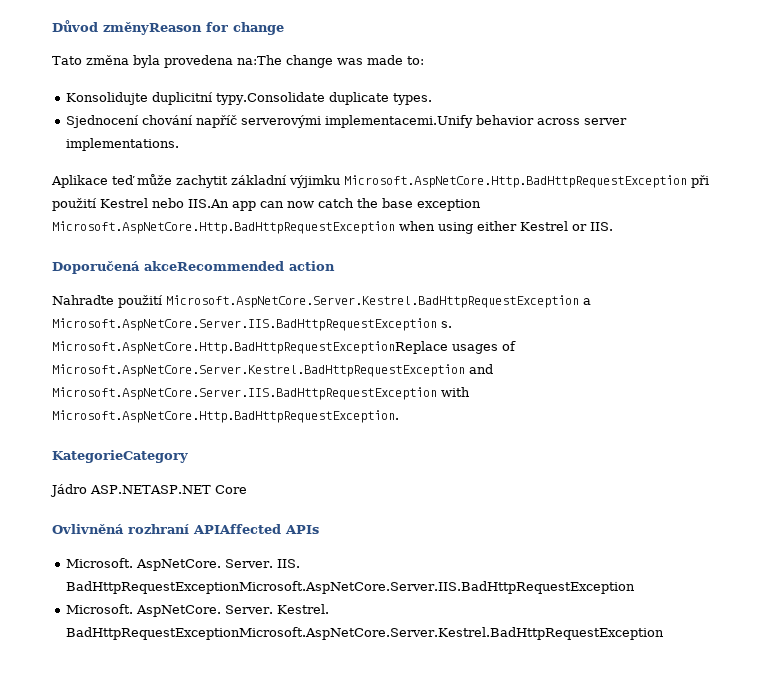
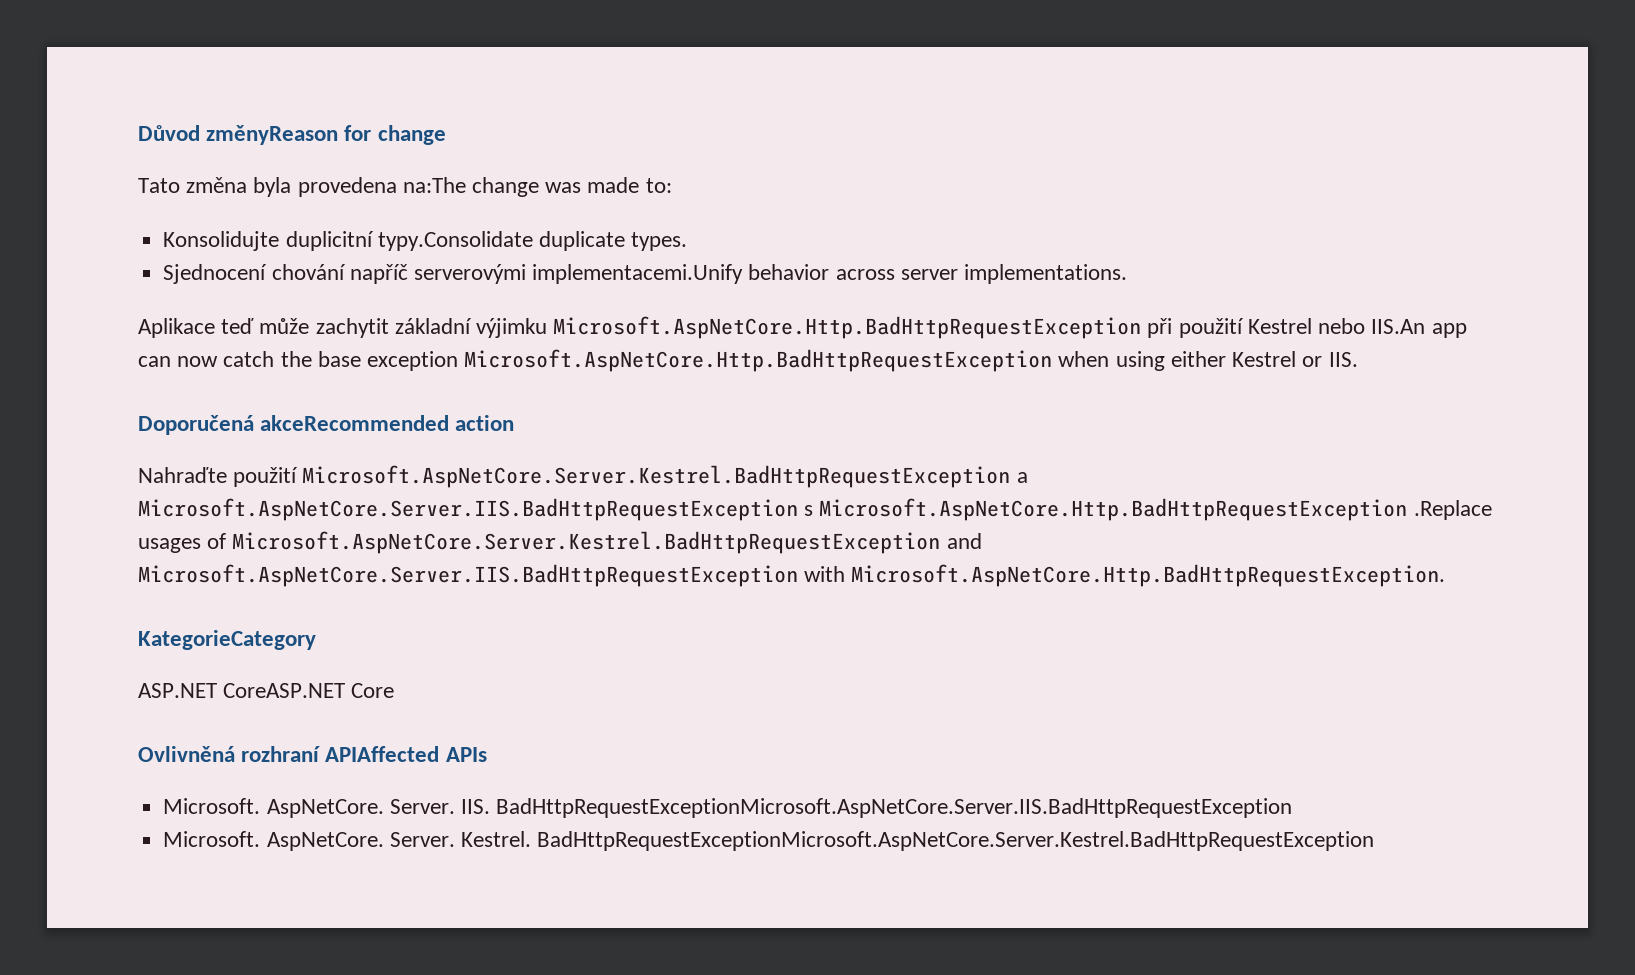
[441,321,452,328] [52,341,448,354] s. Microsoft.AspNetCore.Http.BadHttpRequestExceptionReplace -> [804,498,1492,521] s Microsoft.AspNetCore.Http.BadHttpRequestException .Replace
[50,484,211,497] Jádro ASP.NETASP.NET -> [138,683,346,698] ASP.NET CoreASP.NET

